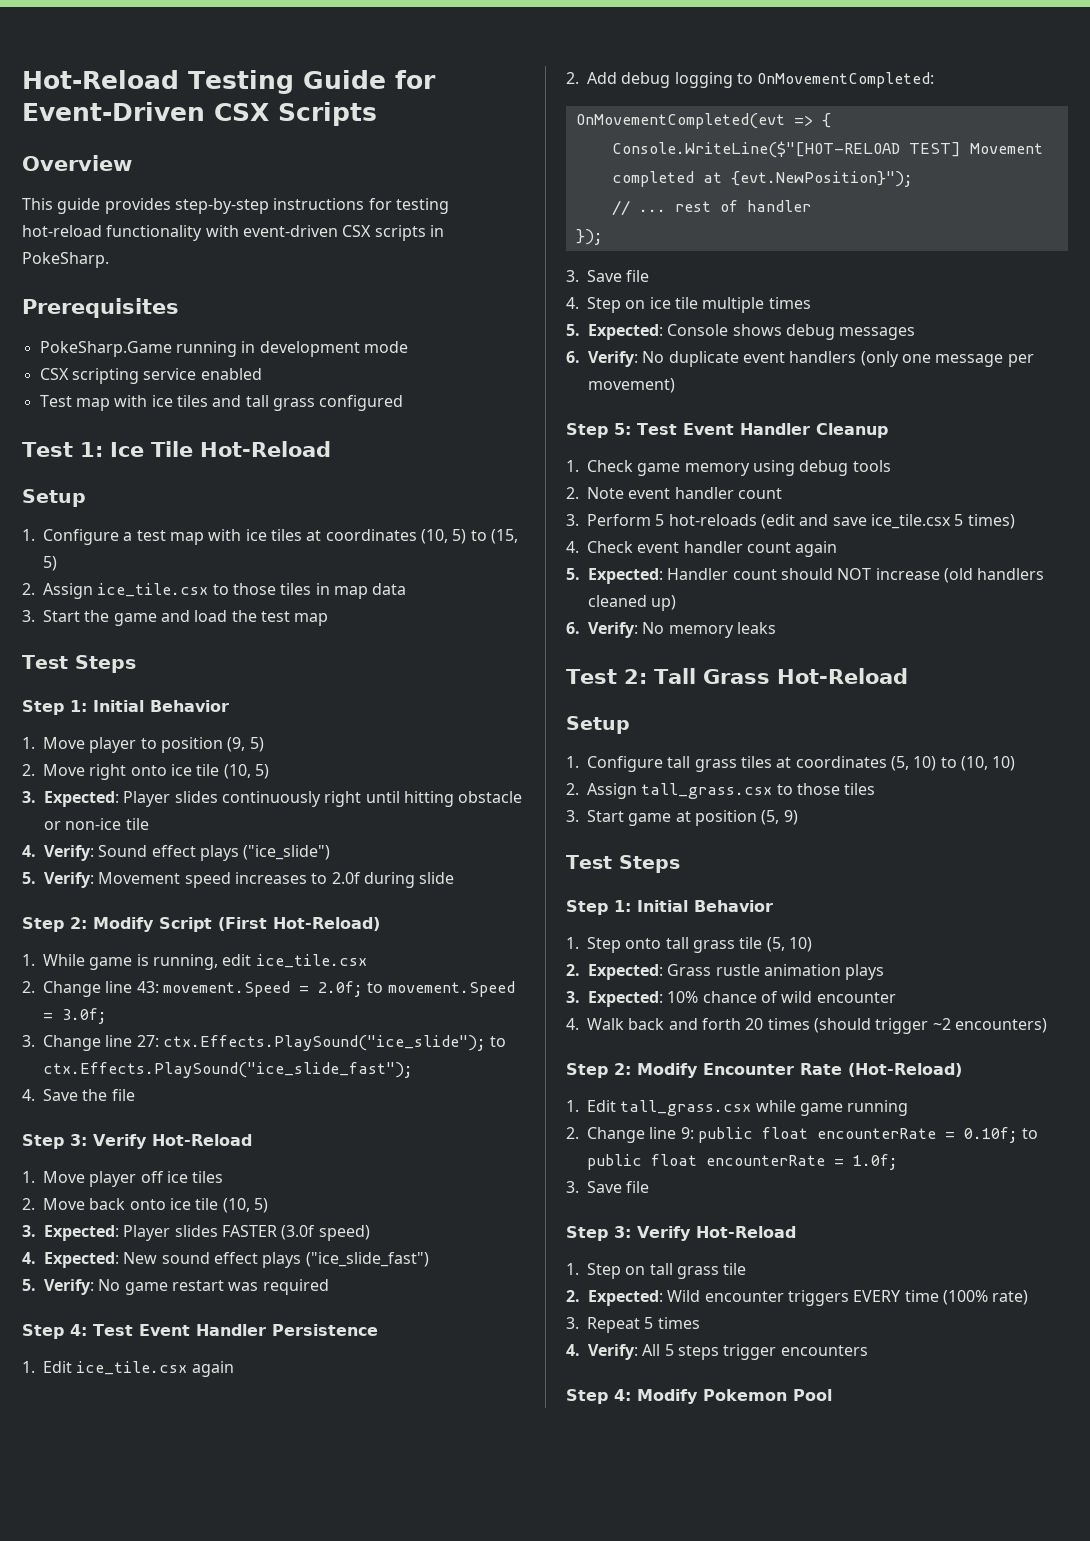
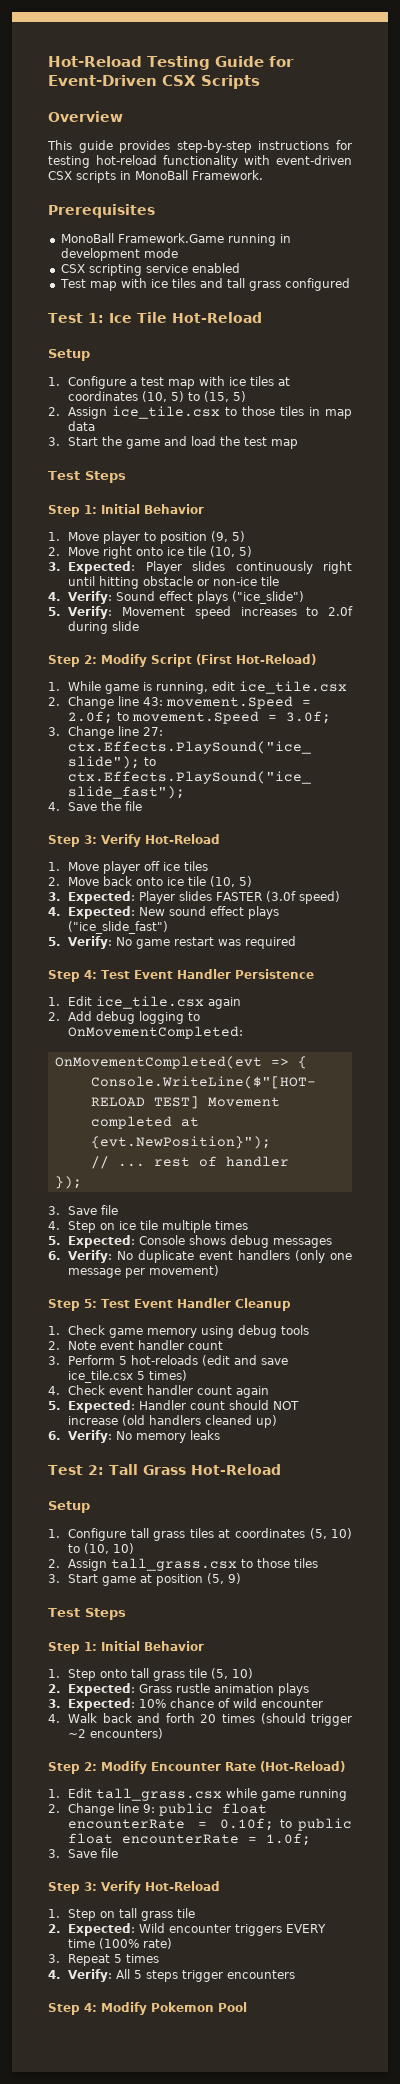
[22,252,109,268] PokeSharp. -> [135,170,263,180] MonoBall Framework.
[39,341,172,357] PokeSharp.Game -> [60,233,224,243] MonoBall Framework.Game

